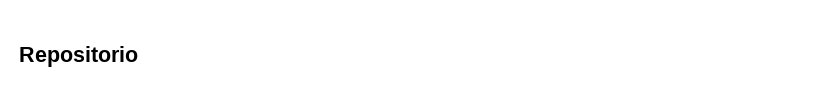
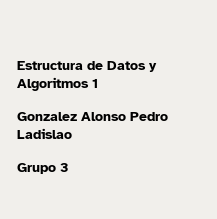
[19,46,138,67] Repositorio -> [17,61,157,72] [17,77,98,91] [17,112,168,121] [17,128,72,139] [17,163,68,174] Estructura de Datos y Algoritmos 1 // Gonzalez Alonso Pedro Ladislao // Grupo 3

